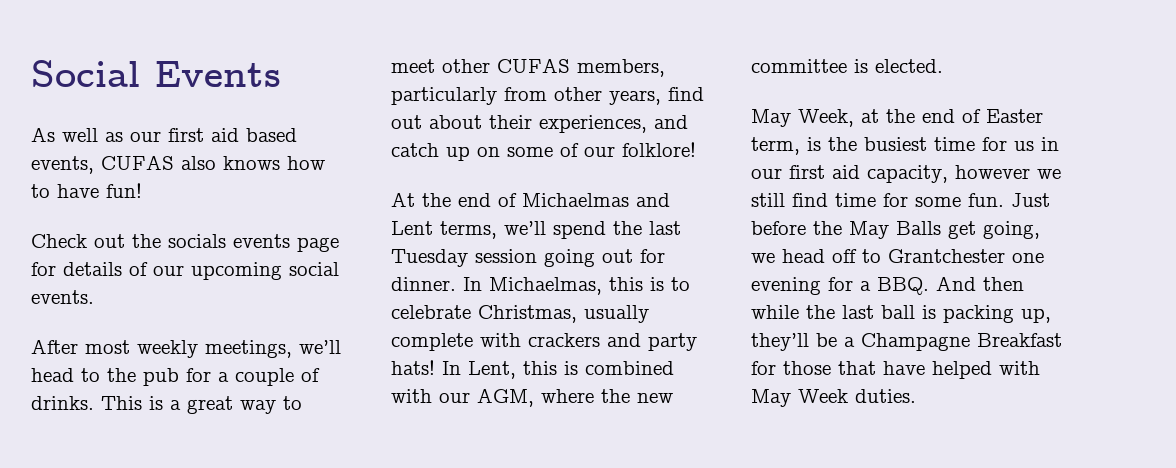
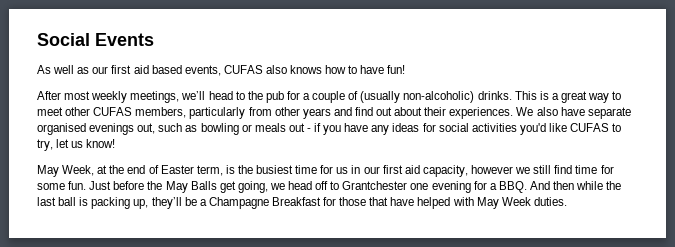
[31,234,339,252] [31,262,339,280] [31,290,94,304] // Check out the socials events page for details of our upcoming social events. -> (406, 69) none
(320, 375) none -> [360,91,475,103] (usually non-alcoholic)
[609,90,661,105] years, -> [302,107,352,119] years and
[539,115,688,133] [391,142,696,161] [391,192,670,207] [391,221,681,239] [391,249,665,267] [391,277,690,295] [391,305,649,323] [391,333,697,351] [391,360,674,379] [391,388,673,407] [751,59,943,73] experiences, and catch up on some of our folklore! // At the end of Michaelmas and Lent terms, we’ll spend the last Tuesday session going out for dinner. In Michaelmas, this is to celebrate Christmas, usually complete with crackers and party hats! In Lent, this is combined with our AGM, where the new committee is elected. -> [449,107,631,119] [37,123,622,135] [37,139,116,151] experiences. We also have separate organised evenings out, such as bowling or meals out - if you have any ideas for social activities you'd like CUFAS to try, let us know!

